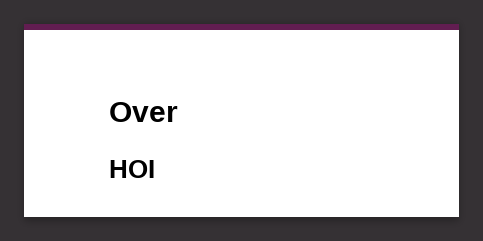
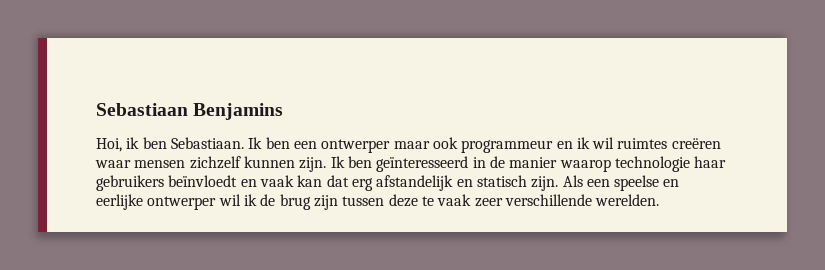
[109,102,178,122] [109,160,155,178] Over // HOI -> [96,103,284,120] [96,137,721,153] [95,156,727,172] [96,175,680,191] [96,194,660,210] Sebastiaan Benjamins // Hoi, ik ben Sebastiaan. Ik ben een ontwerper maar ook programmeur en ik wil ruimtes creëren waar mensen zichzelf kunnen zijn. Ik ben geïnteresseerd in de manier waarop technologie haar gebruikers beïnvloedt en vaak kan dat erg afstandelijk en statisch zijn. Als een speelse en eerlijke ontwerper wil ik de brug zijn tussen deze te vaak zeer verschillende werelden.

